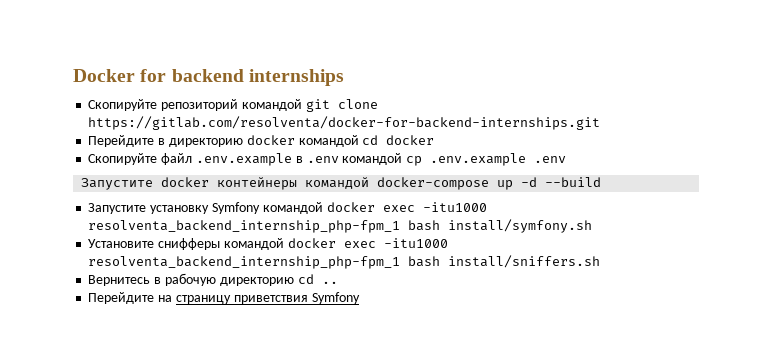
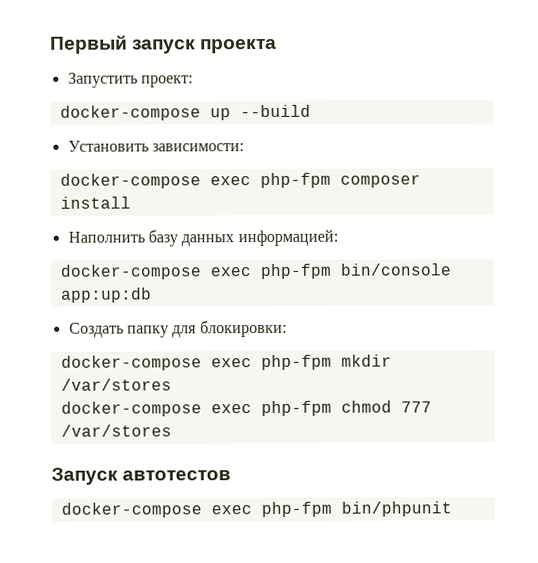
[73,69,344,86] [88,99,378,112] [88,116,601,130] [88,135,435,147] [88,153,567,166] [81,177,370,190] Docker for backend internships // Скопируйте репозиторий командой git clone https://gitlab.com/resolventa/docker-for-backend-internships.git // Перейдите в директорию docker командой cd docker // Скопируйте файл .env.example в .env командой cp .env.example .env // Запустите docker контейнеры командой -> [50,35,278,54] [67,72,193,88] Первый запуск проекта // Запустить проект: //
[521,177,538,187] -d -> (231, 114) none
[88,202,487,214] [88,219,593,233] [88,238,448,250] [88,255,601,269] [88,273,338,286] [88,292,360,304] Запустите установку Symfony командой docker exec -itu1000 resolventa_backend_internship_php-fpm_1 bash install/symfony.sh // Установите снифферы командой docker exec -itu1000 resolventa_backend_internship_php-fpm_1 bash install/sniffers.sh // Вернитесь в рабочую директорию cd .. // Перейдите на страницу приветствия Symfony -> [67,140,244,152] [59,172,421,189] [59,196,131,209] [67,229,338,247] [59,263,451,280] [60,287,152,303] [68,319,287,338] [60,354,392,371] [60,378,172,391] [60,400,432,417] [60,424,172,437] [51,467,232,485] [60,501,452,518] Установить зависимости: // docker-compose exec php-fpm composer install // Наполнить базу данных информацией: // docker-compose exec php-fpm bin/console app:up:db // Создать папку для блокировки: // docker-compose exec php-fpm mkdir /var/stores // docker-compose exec php-fpm chmod 777 /var/stores // Запуск автотестов // docker-compose exec php-fpm bin/phpunit

